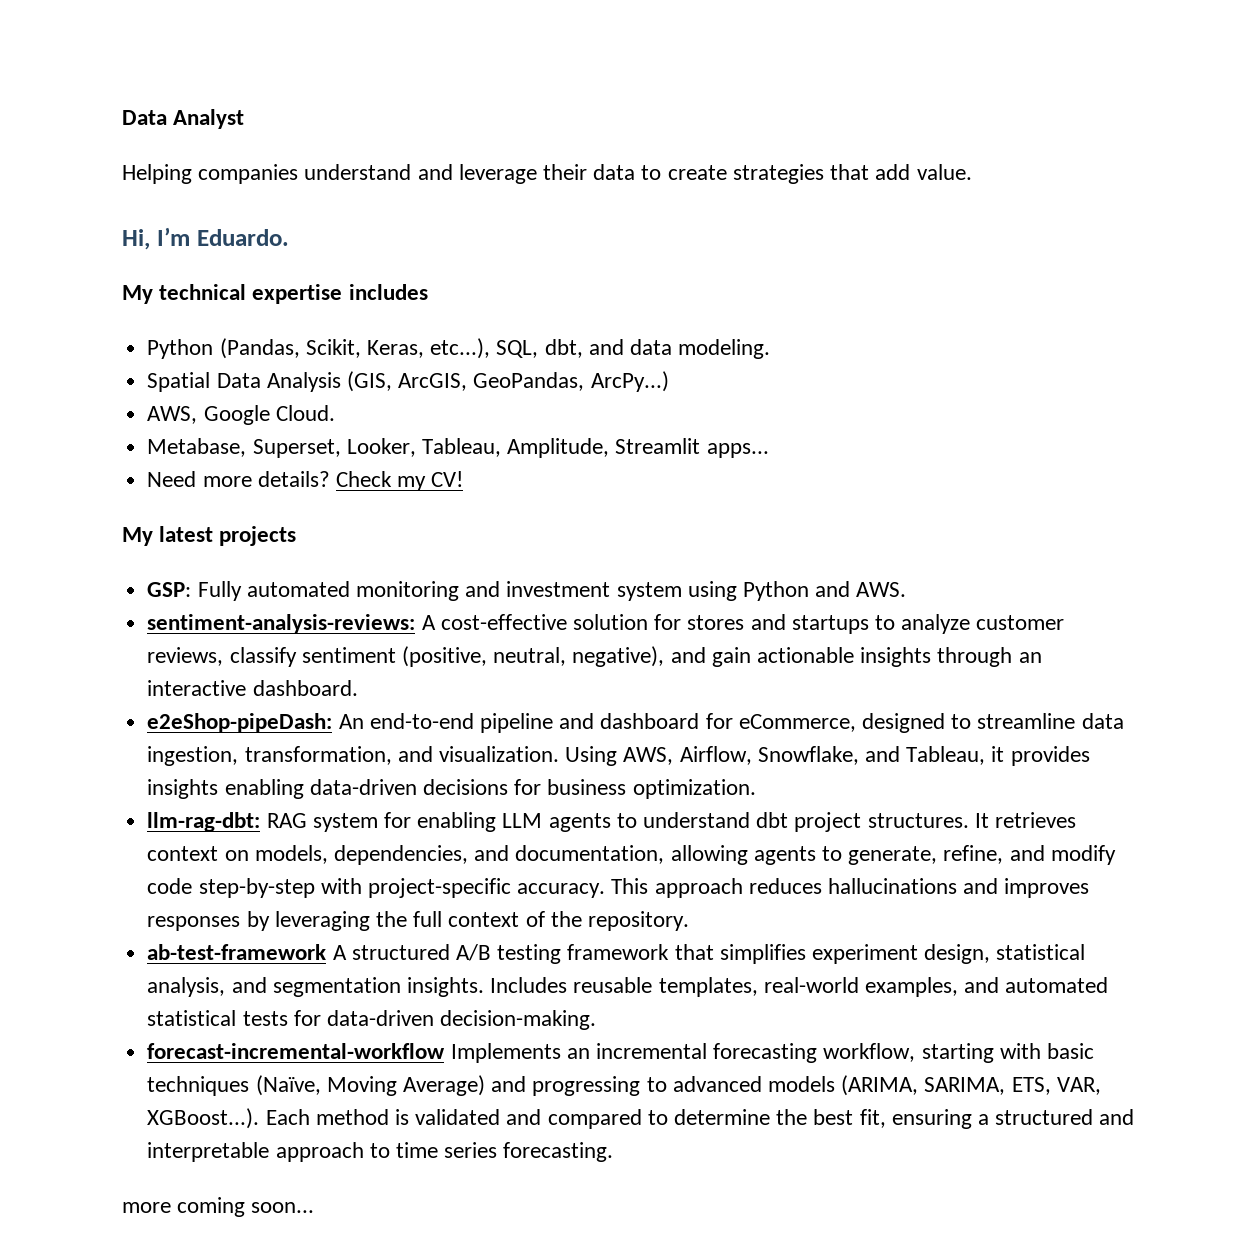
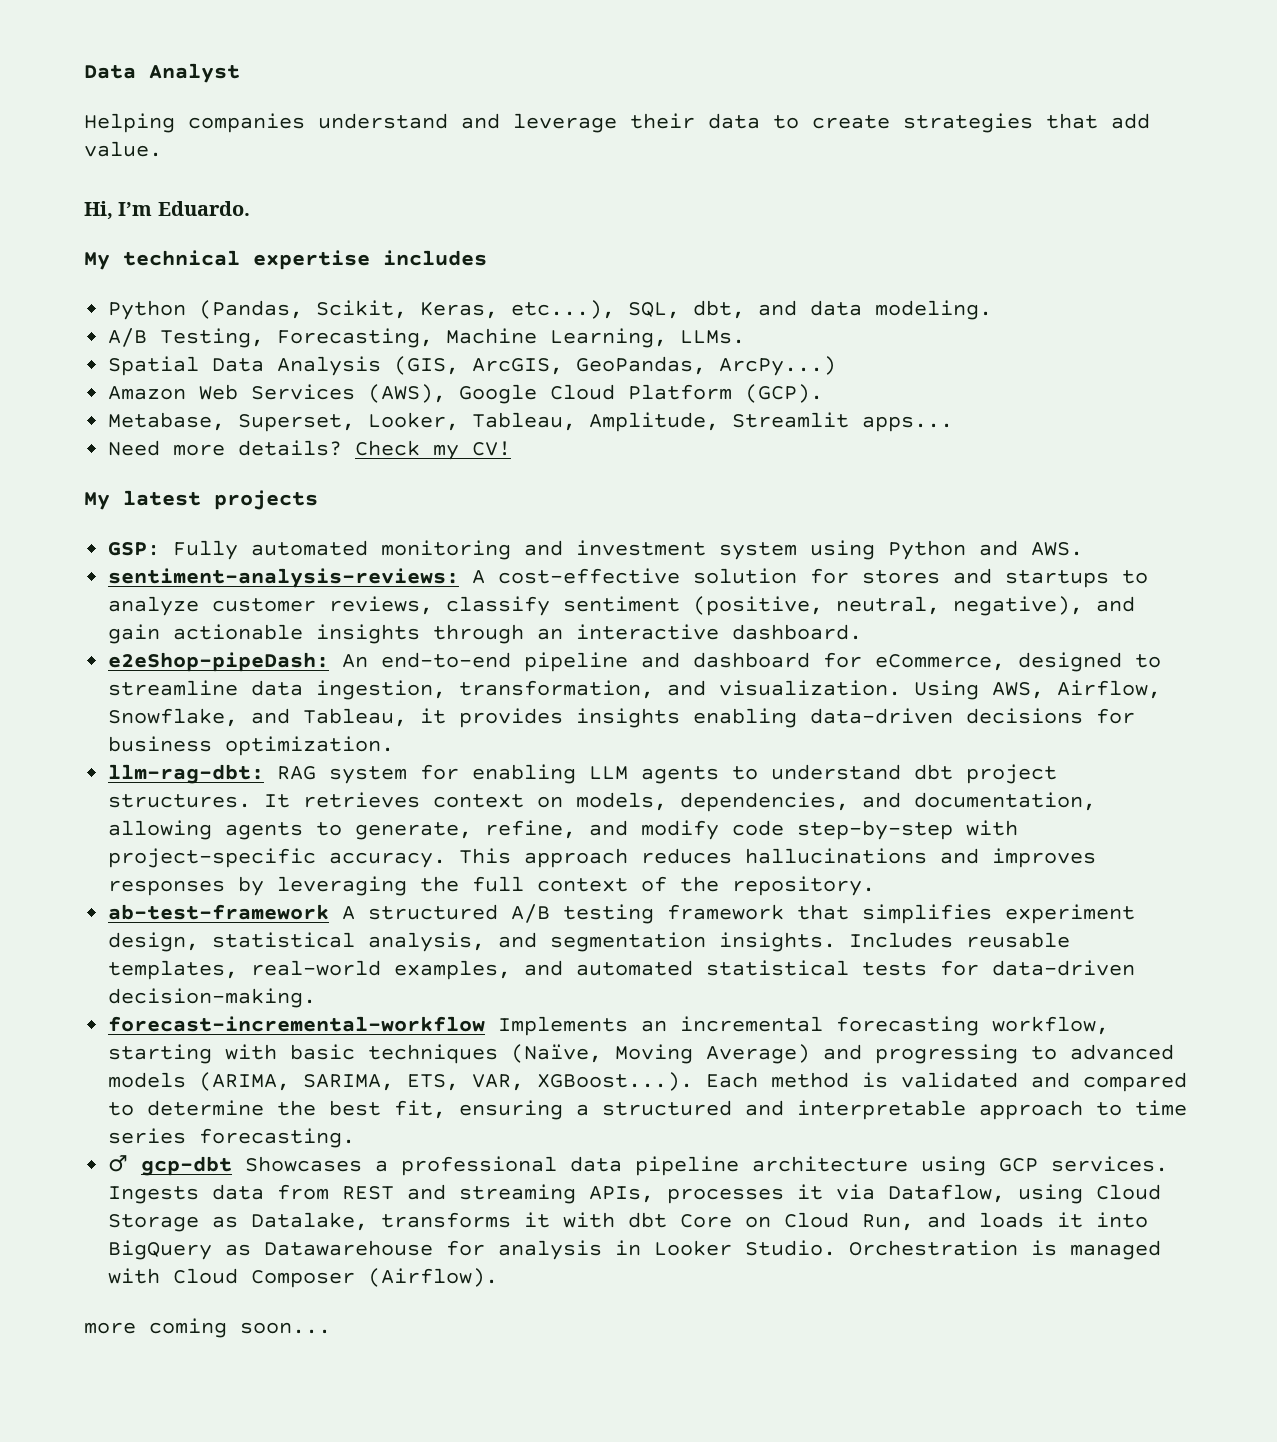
(771, 349) none -> [108,328,746,348] // A/B Testing, Forecasting, Machine Learning, LLMs.
[147,405,335,425] AWS, Google Cloud. -> [108,384,824,404] Amazon Web Services (AWS), Google Cloud Platform (GCP).
(614, 1152) none -> [108,1155,1169,1176] [108,1184,1162,1204] [108,1212,1149,1232] [108,1240,1162,1260] [108,1268,499,1288] // ♂ gcp-dbt Showcases a professional data pipeline architecture using GCP services. Ingests data from REST and streaming APIs, processes it via Dataflow, using Cloud Storage as Datalake, transforms it with dbt Core on Cloud Run, and loads it into BigQuery as Datawarehouse for analysis in Looker Studio. Orchestration is managed with Cloud Composer (Airflow).

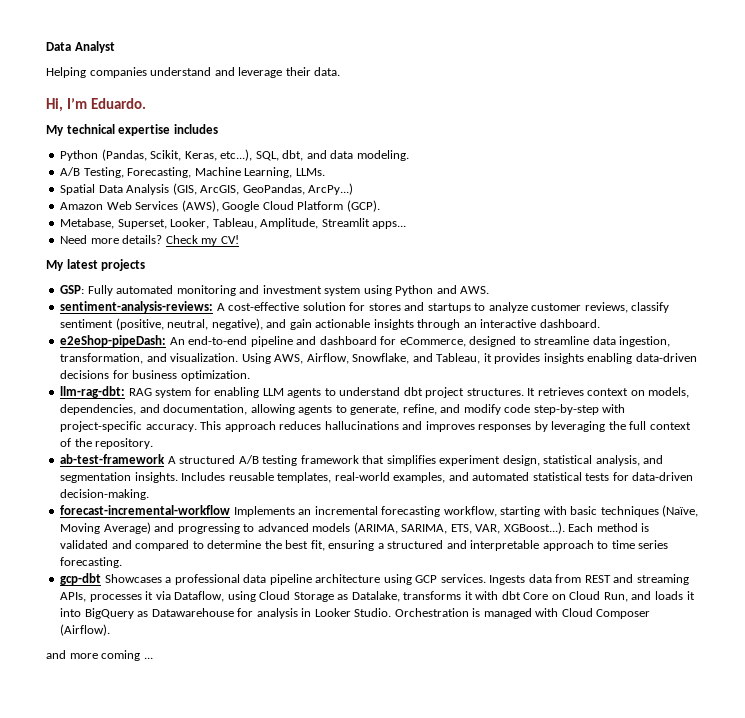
[708,113,1150,133] [84,141,162,157] data to create strategies that add value. -> [314,67,341,76] data.
[108,1155,129,1172] ♂ -> (123, 562) none
(499, 1277) none -> [46,650,66,659] and
[240,1322,331,1334] soon... -> [143,657,153,659] ...

